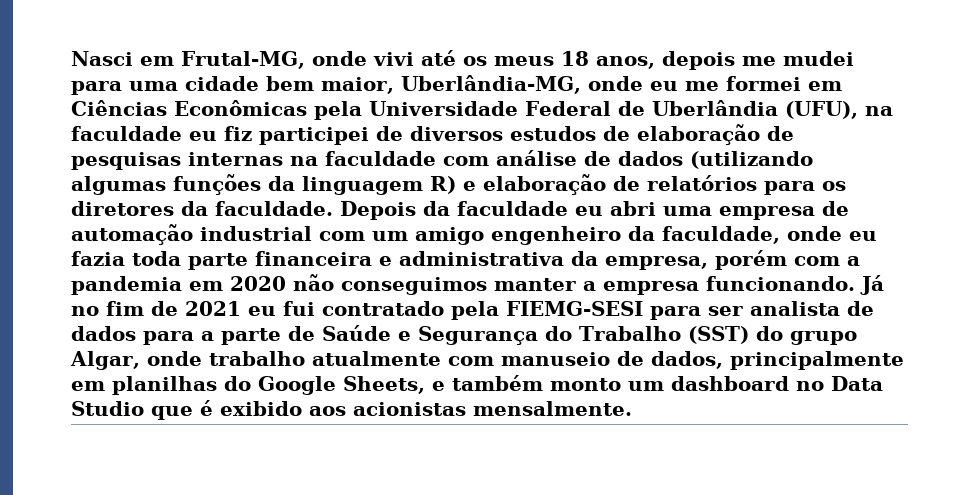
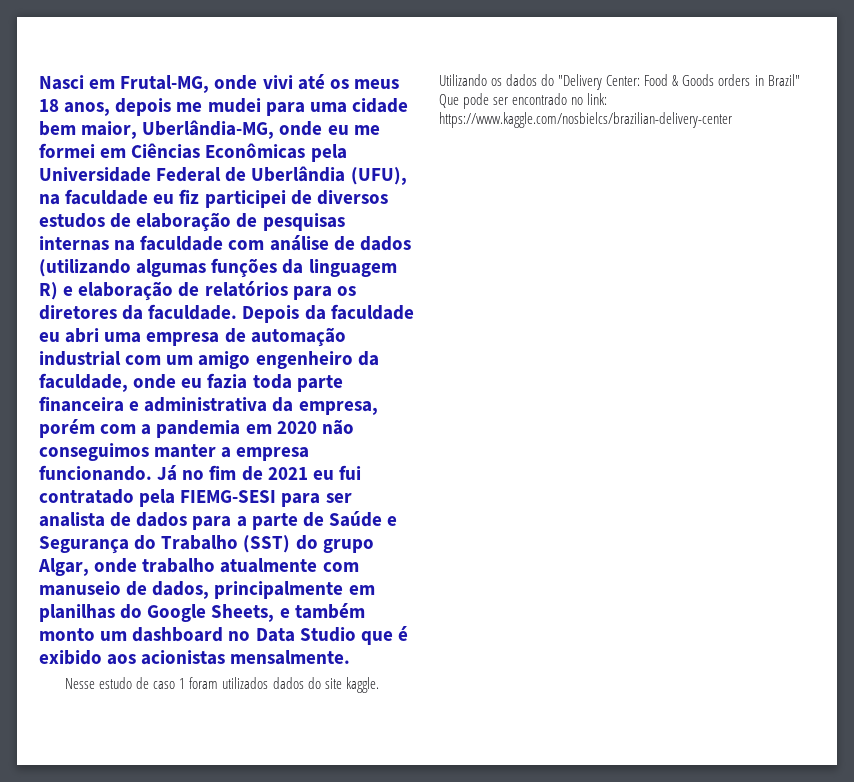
(632, 408) none -> [65,677,379,693] [439,74,800,90] [439,93,608,109] [439,112,732,128] // Nesse estudo de caso 1 foram utilizados dados do site kaggle. Utilizando os dados do "Delivery Center: Food & Goods orders in Brazil" Que pode ser encontrado no link: https://www.kaggle.com/nosbielcs/brazilian-delivery-center

